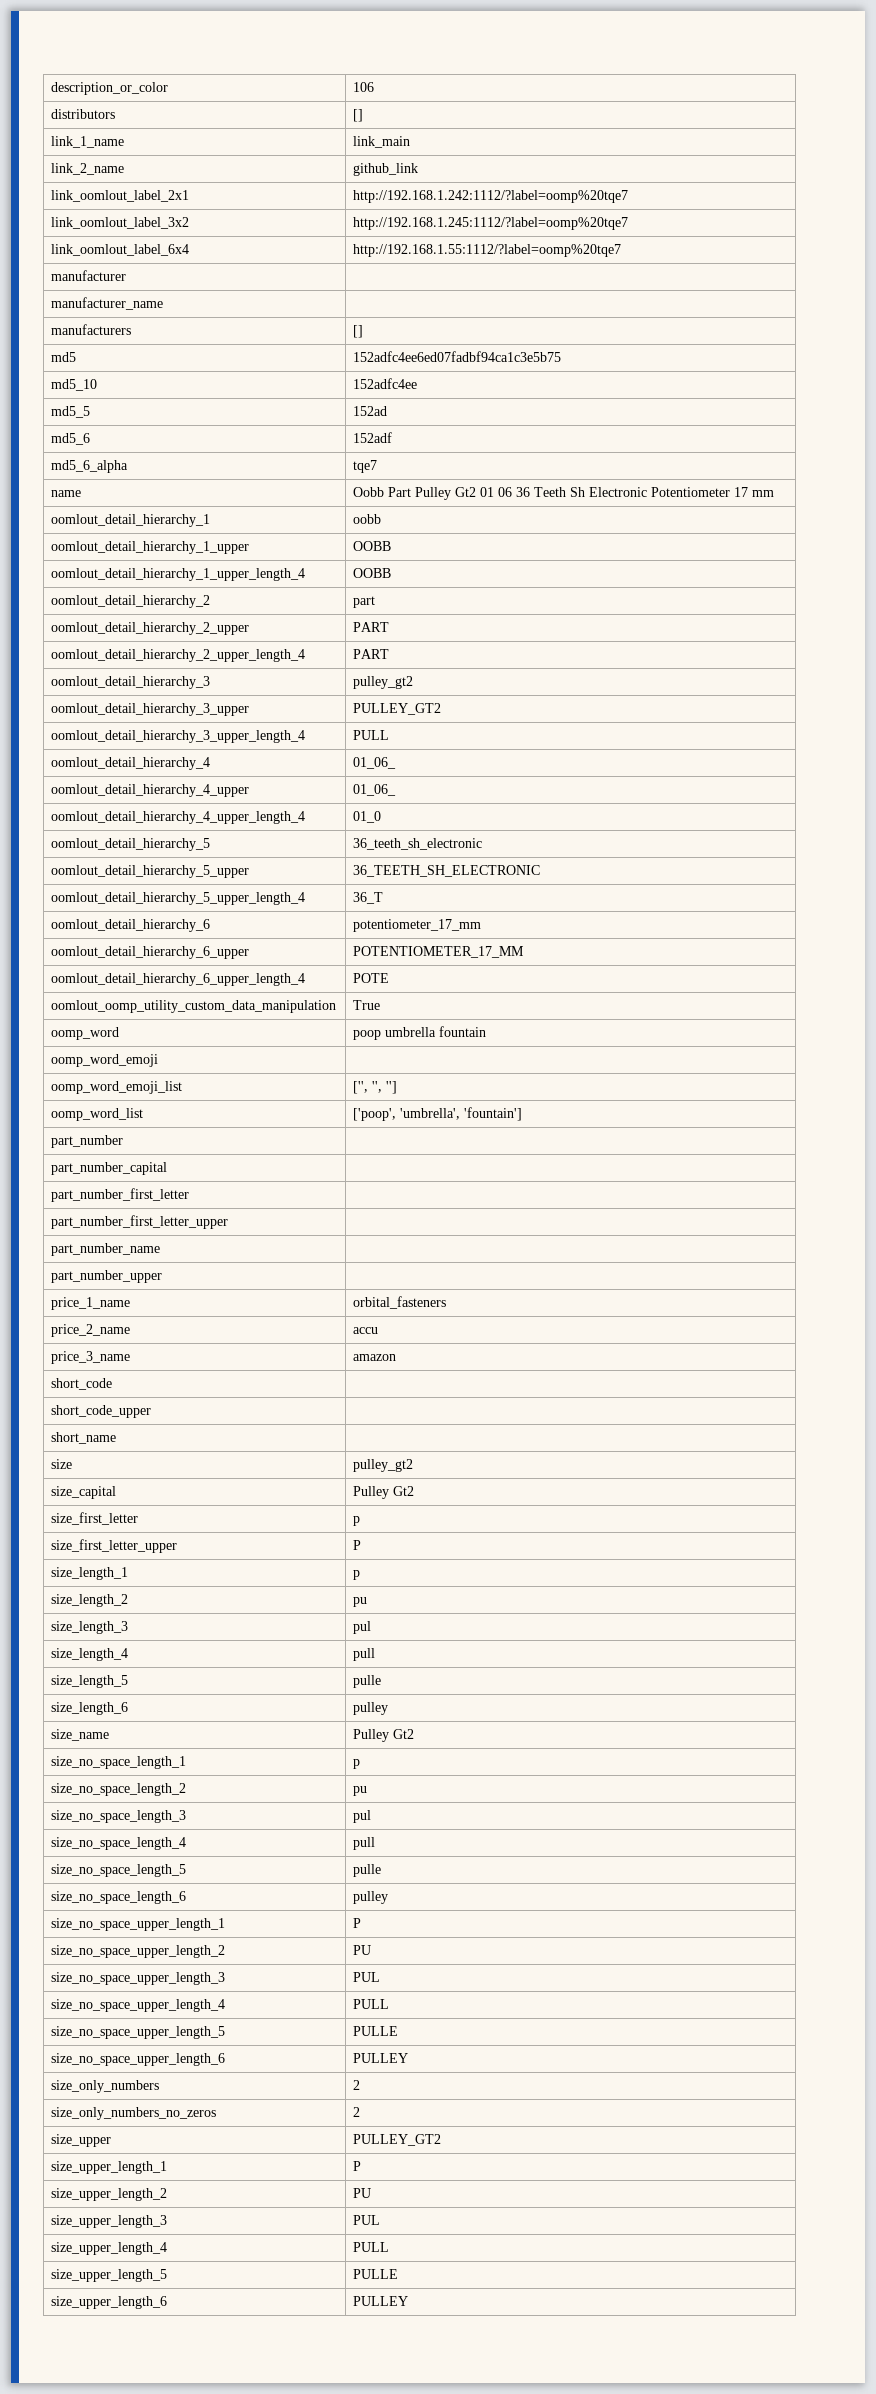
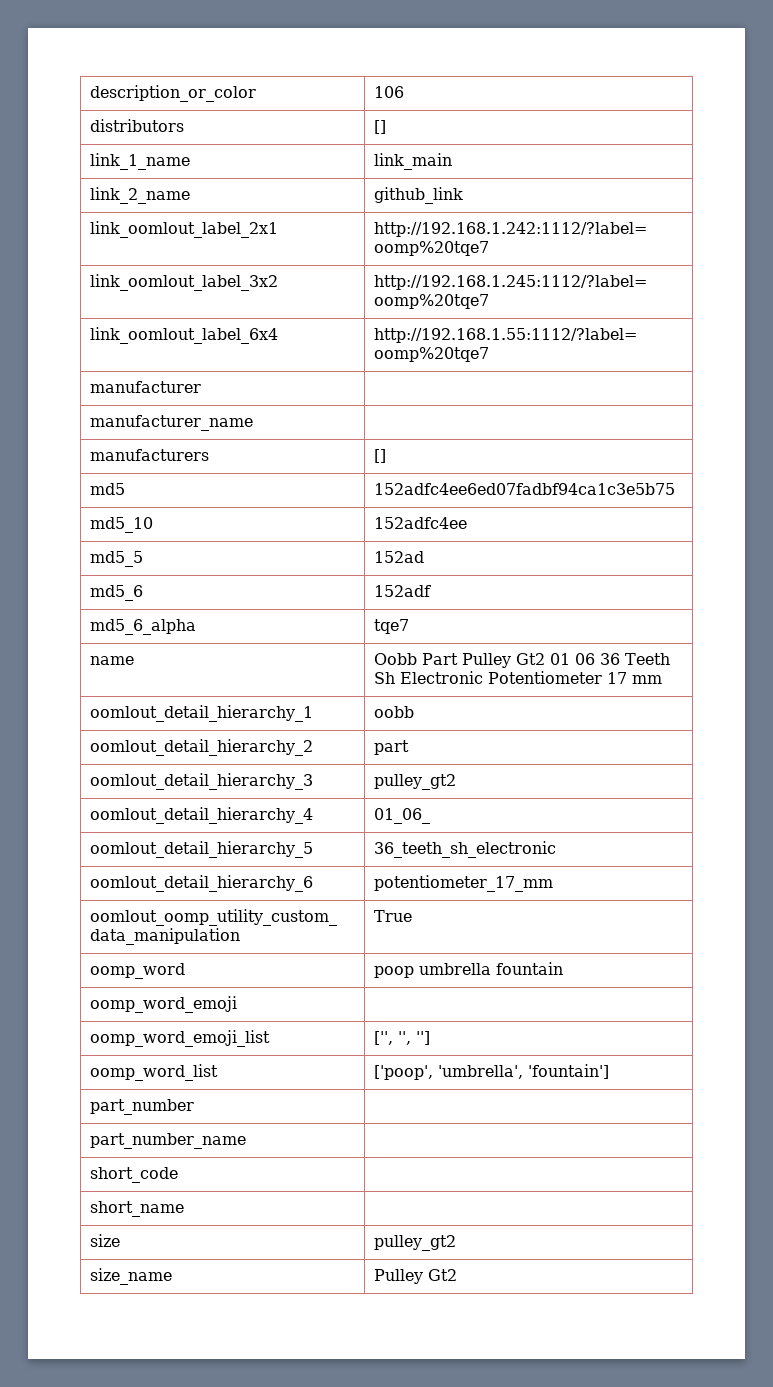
[51,541,250,554] [353,541,392,551] [51,568,306,581] [353,568,392,578] [51,595,211,608] [353,596,376,608] [51,622,250,635] [353,622,390,632] [51,649,306,662] [353,649,390,659] [51,676,211,689] [353,676,414,689] [51,703,250,716] [353,703,442,715] [51,730,306,743] [353,730,390,740] [51,757,211,770] [353,757,397,769] [51,784,250,797] [353,784,397,796] [51,811,306,824] [353,811,382,823] [51,838,211,851] [353,838,483,850] [51,865,250,878] [353,865,541,877] [51,892,306,905] [353,892,384,904] [51,919,211,932] [353,919,482,932] [51,946,250,959] [353,946,525,958] [51,973,306,986] [353,973,390,983] oomlout_detail_hierarchy_1_upper | OOBB // oomlout_detail_hierarchy_1_upper_length_4 | OOBB // oomlout_detail_hierarchy_2 | part // oomlout_detail_hierarchy_2_upper | PART // oomlout_detail_hierarchy_2_upper_length_4 | PART // oomlout_detail_hierarchy_3 | pulley_gt2 // oomlout_detail_hierarchy_3_upper | PULLEY_GT2 // oomlout_detail_hierarchy_3_upper_length_4 | PULL // oomlout_detail_hierarchy_4 | 01_06_ // oomlout_detail_hierarchy_4_upper | 01_06_ // oomlout_detail_hierarchy_4_upper_length_4 | 01_0 // oomlout_detail_hierarchy_5 | 36_teeth_sh_electronic // oomlout_detail_hierarchy_5_upper | 36_TEETH_SH_ELECTRONIC // oomlout_detail_hierarchy_5_upper_length_4 | 36_T // oomlout_detail_hierarchy_6 | potentiometer_17_mm // oomlout_detail_hierarchy_6_upper | POTENTIOMETER_17_MM // oomlout_detail_hierarchy_6_upper_length_4 | POTE -> [90,739,314,756] [374,740,410,755] [90,773,314,790] [374,774,457,790] [90,807,314,824] [374,808,431,824] [90,841,314,858] [374,841,557,858] [90,875,314,892] [374,875,554,892] oomlout_detail_hierarchy_2 | part // oomlout_detail_hierarchy_3 | pulley_gt2 // oomlout_detail_hierarchy_4 | 01_06_ // oomlout_detail_hierarchy_5 | 36_teeth_sh_electronic // oomlout_detail_hierarchy_6 | potentiometer_17_mm
[51,1162,168,1175] [51,1188,190,1202] [51,1215,229,1229] [51,1243,161,1256] [51,1270,163,1283] [51,1297,131,1310] [353,1296,447,1309] [51,1324,131,1337] [353,1327,379,1334] [51,1351,131,1364] [353,1354,397,1361] part_number_capital | // part_number_first_letter | // part_number_first_letter_upper | // part_number_name | // part_number_upper | // price_1_name | orbital_fasteners // price_2_name | accu // price_3_name | amazon -> [90,1133,247,1149] part_number_name |
[51,1405,152,1418] // short_code_upper | -> (179, 1175) none
[51,1486,117,1499] [353,1486,415,1499] [51,1512,139,1525] [353,1516,361,1526] [51,1539,178,1553] [353,1540,362,1550] [51,1567,129,1580] [353,1570,361,1580] [51,1594,129,1607] [353,1597,368,1607] [51,1621,129,1634] [353,1621,372,1634] [51,1648,129,1661] [353,1648,376,1661] [51,1675,129,1688] [353,1675,382,1688] [51,1702,129,1715] [353,1702,389,1715] [51,1729,110,1741] [353,1729,415,1742] [51,1756,187,1769] [353,1759,361,1769] [51,1783,187,1796] [353,1786,368,1796] [51,1810,187,1823] [353,1810,372,1823] [51,1837,187,1850] [353,1837,376,1850] [51,1864,187,1877] [353,1864,382,1877] [51,1891,187,1904] [353,1891,389,1904] [51,1918,226,1931] [353,1918,362,1928] [51,1945,226,1958] [353,1945,372,1955] [51,1972,226,1985] [353,1972,381,1982] [51,1999,226,2012] [353,1999,390,2009] [51,2026,226,2039] [353,2026,399,2036] [51,2053,226,2066] [353,2053,409,2063] [51,2080,160,2093] [353,2080,361,2090] [51,2107,217,2120] [353,2107,361,2117] [51,2134,112,2147] [353,2134,442,2146] [51,2161,168,2174] [353,2161,362,2171] [51,2188,168,2201] [353,2188,372,2198] [51,2215,168,2228] [353,2215,381,2225] [51,2242,168,2255] [353,2242,390,2252] [51,2269,168,2282] [353,2269,399,2279] [51,2296,168,2309] [353,2296,409,2306] size_capital | Pulley Gt2 // size_first_letter | p // size_first_letter_upper | P // size_length_1 | p // size_length_2 | pu // size_length_3 | pul // size_length_4 | pull // size_length_5 | pulle // size_length_6 | pulley // size_name | Pulley Gt2 // size_no_space_length_1 | p // size_no_space_length_2 | pu // size_no_space_length_3 | pul // size_no_space_length_4 | pull // size_no_space_length_5 | pulle // size_no_space_length_6 | pulley // size_no_space_upper_length_1 | P // size_no_space_upper_length_2 | PU // size_no_space_upper_length_3 | PUL // size_no_space_upper_length_4 | PULL // size_no_space_upper_length_5 | PULLE // size_no_space_upper_length_6 | PULLEY // size_only_numbers | 2 // size_only_numbers_no_zeros | 2 // size_upper | PULLEY_GT2 // size_upper_length_1 | P // size_upper_length_2 | PU // size_upper_length_3 | PUL // size_upper_length_4 | PULL // size_upper_length_5 | PULLE // size_upper_length_6 | PULLEY -> [90,1268,173,1285] [374,1269,458,1284] size_name | Pulley Gt2

